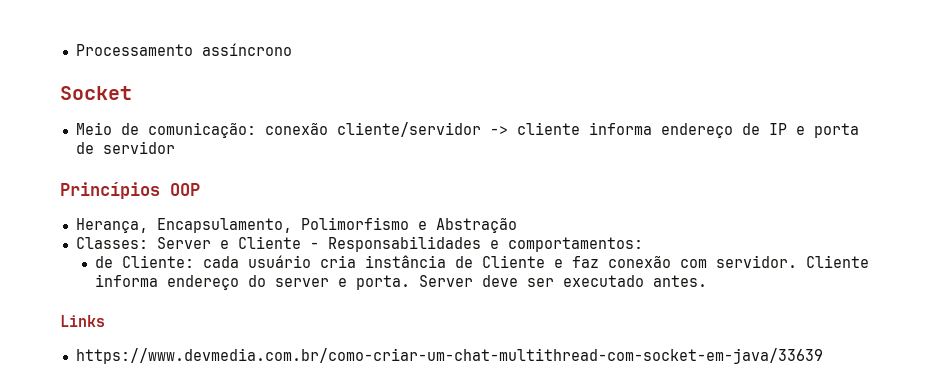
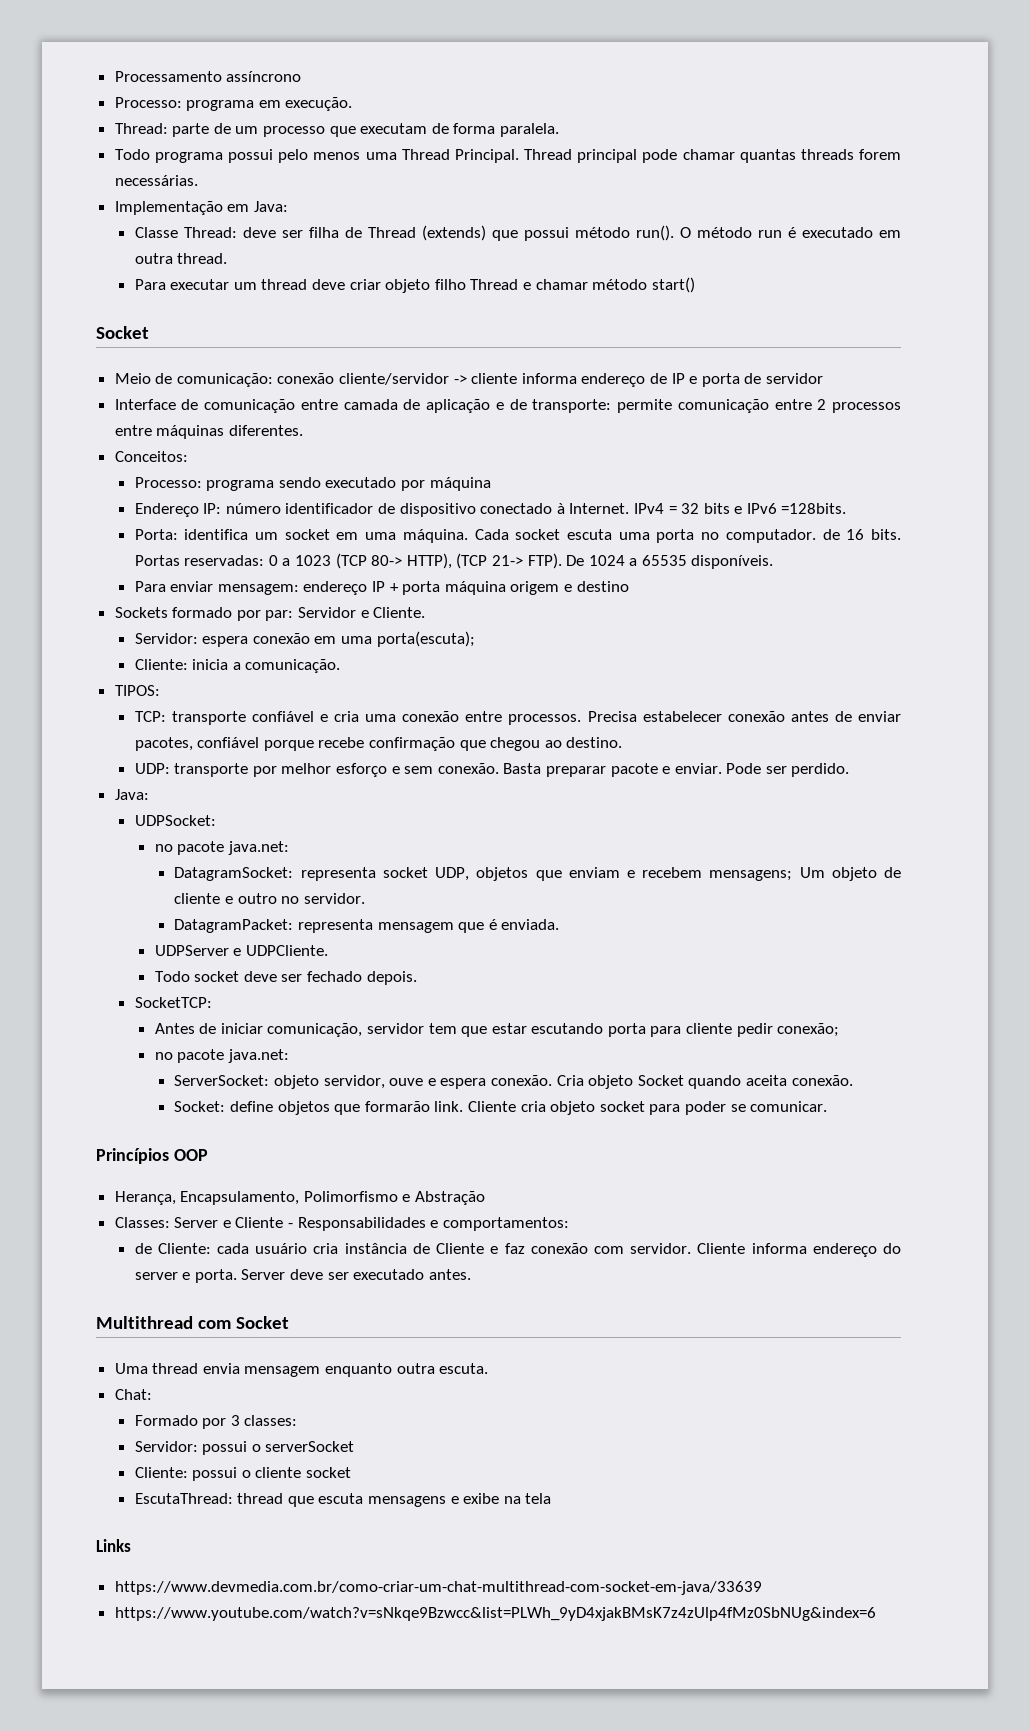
(292, 49) none -> [114,97,353,111] [114,123,560,137] [114,149,901,163] [114,175,198,186] [114,201,288,215] [134,225,902,241] [134,253,228,264] [134,277,695,293] // Processo: programa em execução. // Thread: parte de um processo que executam de forma paralela. // Todo programa possui pelo menos uma Thread Principal. Thread principal pode chamar quantas threads forem necessárias. // Implementação em Java: // Classe Thread: deve ser filha de Thread (extends) que possui método run(). O método run é executado em outra thread. // Para executar um thread deve criar objeto filho Thread e chamar método start()
(175, 147) none -> [114,399,901,413] [114,425,303,439] [114,451,188,462] [134,477,491,491] [134,503,847,517] [134,529,902,543] [134,553,774,569] [134,581,629,595] [114,607,426,621] [134,631,475,647] [134,659,341,673] [114,685,160,696] [134,711,901,725] [134,737,623,751] [134,763,850,777] [114,789,149,800] [134,815,216,826] [154,841,289,855] [174,867,901,881] [174,893,365,904] [174,919,560,933] [154,945,328,956] [154,971,417,985] [134,997,212,1008] [154,1023,840,1037] [154,1049,289,1063] [174,1075,853,1089] [174,1101,828,1115] // Interface de comunicação entre camada de aplicação e de transporte: permite comunicação entre 2 processos entre máquinas diferentes. // Conceitos: // Processo: programa sendo executado por máquina // Endereço IP: número identificador de dispositivo conectado à Internet. IPv4 = 32 bits e IPv6 =128bits. // Porta: identifica um socket em uma máquina. Cada socket escuta uma porta no computador. de 16 bits. Portas reservadas: 0 a 1023 (TCP 80-> HTTP), (TCP 21-> FTP). De 1024 a 65535 disponíveis. // Para enviar mensagem: endereço IP + porta máquina origem e destino // Sockets formado por par: Servidor e Cliente. // Servidor: espera conexão em uma porta(escuta); // Cliente: inicia a comunicação. // TIPOS: // TCP: transporte confiável e cria uma conexão entre processos. Precisa estabelecer conexão antes de enviar pacotes, confiável porque recebe confirmação que chegou ao destino. // UDP: transporte por melhor esforço e sem conexão. Basta preparar pacote e enviar. Pode ser perdido. // Java: // UDPSocket: // no pacote java.net: // DatagramSocket: representa socket UDP, objetos que enviam e recebem mensagens; Um objeto de cliente e outro no servidor. // DatagramPacket: representa mensagem que é enviada. // UDPServer e UDPCliente. // Todo socket deve ser fechado depois. // SocketTCP: // Antes de iniciar comunicação, servidor tem que estar escutando porta para cliente pedir conexão; // no pacote java.net: // ServerSocket: objeto servidor, ouve e espera conexão. Cria objeto Socket quando aceita conexão. // Socket: define objetos que formarão link. Cliente cria objeto socket para poder se comunicar.
(708, 281) none -> [96,1316,289,1329] [114,1363,489,1377] [114,1389,152,1400] [134,1415,298,1429] [134,1441,355,1455] [134,1467,351,1481] [134,1493,552,1507] // Multithread com Socket // Uma thread envia mensagem enquanto outra escuta. // Chat: // Formado por 3 classes: // Servidor: possui o serverSocket // Cliente: possui o cliente socket // EscutaThread: thread que escuta mensagens e exibe na tela
(823, 356) none -> [114,1607,876,1621] // https://www.youtube.com/watch?v=sNkqe9Bzwcc&list=PLWh_9yD4xjakBMsK7z4zUlp4fMz0SbNUg&index=6

